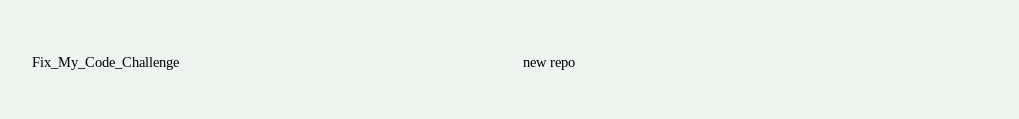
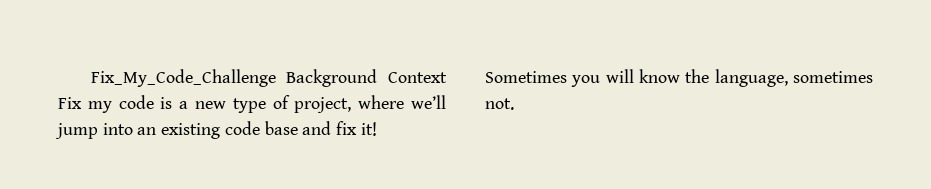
[523,60,575,70] // new repo -> [286,69,447,87] [58,95,447,113] [55,121,377,139] [485,69,873,87] [485,98,514,110] Background Context Fix my code is a new type of project, where we’ll jump into an existing code base and fix it! Sometimes you will know the language, sometimes not.

